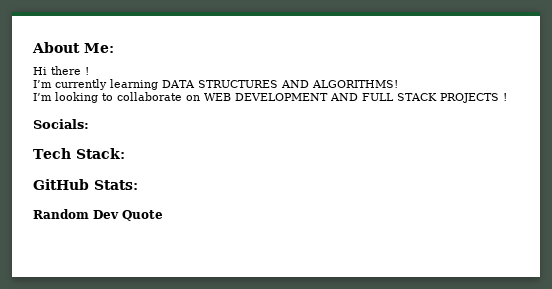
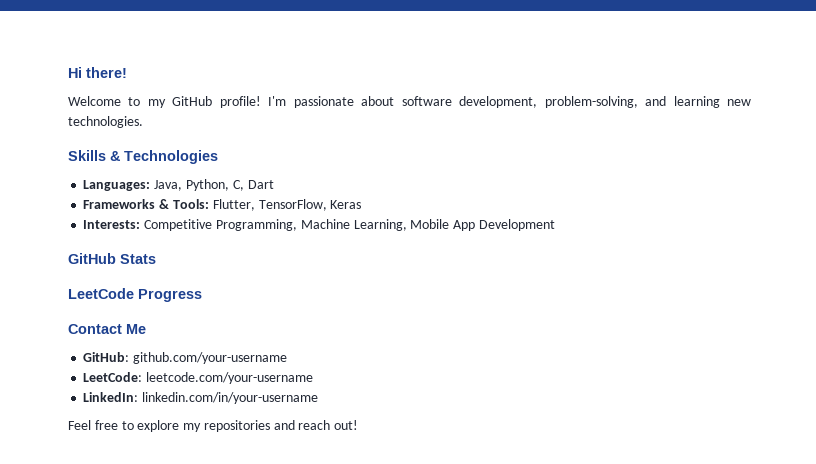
[32,42,114,53] [33,66,89,75] [33,79,398,90] [33,92,507,103] [33,119,89,129] [33,148,125,159] [33,179,138,190] [33,209,163,221] About Me: // Hi there ! // I’m currently learning DATA STRUCTURES AND ALGORITHMS! // I’m looking to collaborate on WEB DEVELOPMENT AND FULL STACK PROJECTS ! // Socials: // Tech Stack: // GitHub Stats: // Random Dev Quote -> [68,67,127,78] [68,96,751,108] [68,116,143,128] [68,150,218,164] [83,179,274,191] [83,199,362,211] [83,219,555,231] [68,253,156,264] [68,288,202,302] [68,324,146,334] [83,352,288,364] [83,372,314,384] [83,392,319,404] [68,420,359,432] Hi there! // Welcome to my GitHub profile! I'm passionate about software development, problem-solving, and learning new technologies. // Skills & Technologies // Languages: Java, Python, C, Dart // Frameworks & Tools: Flutter, TensorFlow, Keras // Interests: Competitive Programming, Machine Learning, Mobile App Development // GitHub Stats // LeetCode Progress // Contact Me // GitHub: github.com/your-username // LeetCode: leetcode.com/your-username // LinkedIn: linkedin.com/in/your-username // Feel free to explore my repositories and reach out!

